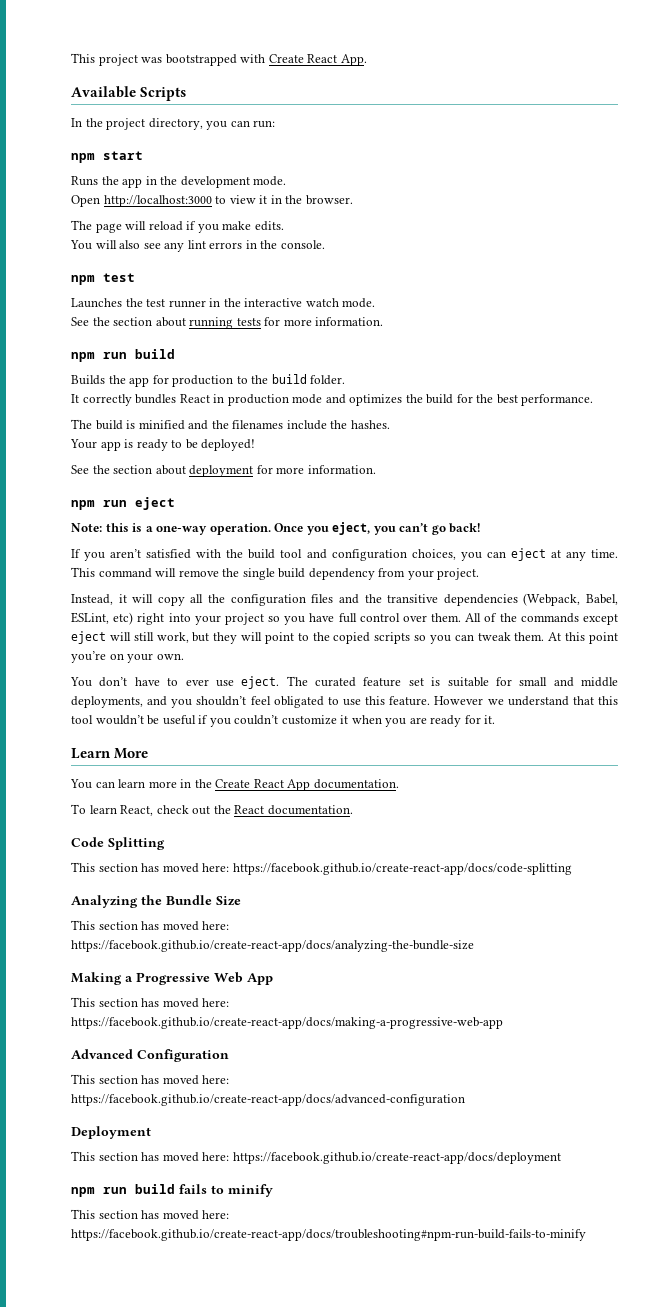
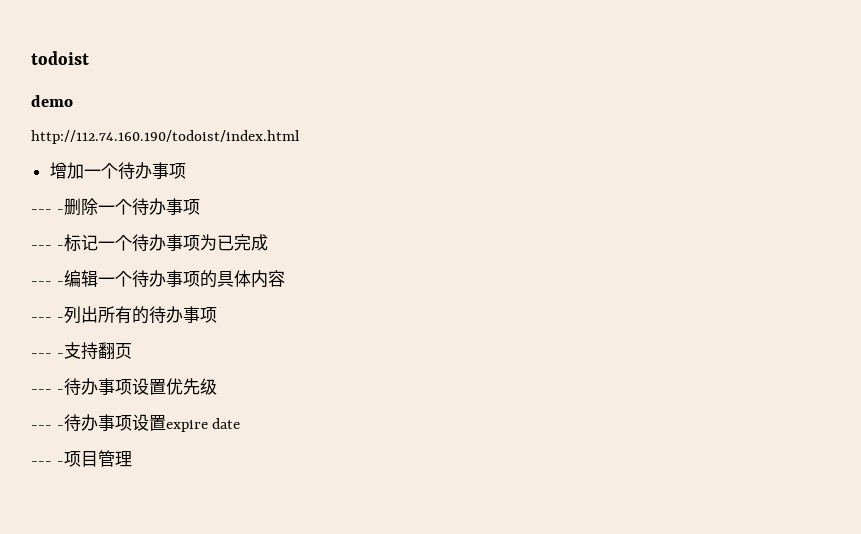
[71,53,367,66] [71,86,187,101] [71,118,276,130] [71,151,143,163] [71,176,287,188] [71,195,353,207] [71,220,284,233] [70,240,325,252] [71,273,135,285] [71,298,376,308] [71,317,384,329] [71,349,175,362] [71,374,346,387] [71,394,594,406] [71,419,390,430] [70,439,256,451] [71,465,376,477] [71,497,175,510] [71,522,481,535] [71,548,618,561] [71,567,480,580] [71,593,619,606] [71,612,619,625] [71,631,619,644] [71,651,184,663] [70,676,618,689] [71,696,619,708] [71,715,496,727] [71,748,149,759] [70,779,399,791] [71,804,353,816] [71,837,165,850] [71,862,572,875] [71,895,241,908] [71,920,230,931] [71,940,474,952] [71,972,273,985] [71,997,230,1008] [71,1017,503,1029] [71,1049,229,1062] [71,1074,230,1085] [71,1094,465,1106] [71,1126,151,1139] [71,1151,561,1164] [71,1184,273,1197] [71,1209,230,1220] [71,1229,586,1241] This project was bootstrapped with Create React App. // Available Scripts // In the project directory, you can run: // npm start // Runs the app in the development mode. // Open http://localhost:3000 to view it in the browser. // The page will reload if you make edits. // You will also see any lint errors in the console. // npm test // Launches the test runner in the interactive watch mode. // See the section about running tests for more information. // npm run build // Builds the app for production to the build folder. // It correctly bundles React in production mode and optimizes the build for the best performance. // The build is minified and the filenames include the hashes. // Your app is ready to be deployed! // See the section about deployment for more information. // npm run eject // Note: this is a one-way operation. Once you eject, you can’t go back! // If you aren’t satisfied with the build tool and configuration choices, you can eject at any time. This command will remove the single build dependency from your project. // Instead, it will copy all the configuration files and the transitive dependencies (Webpack, Babel, ESLint, etc) right into your project so you have full control over them. All of the commands except eject will still work, but they will point to the copied scripts so you can tweak them. At this point you’re on your own. // You don’t have to ever use eject. The curated feature set is suitable for small and middle deployments, and you shouldn’t feel obligated to use this feature. However we understand that this tool wouldn’t be useful if you couldn’t customize it when you are ready for it. // Learn More // You can learn more in the Create React App documentation. // To learn React, check out the React documentation. // Code Splitting // This section has moved here: https://facebook.github.io/create-react-app/docs/code-splitting // Analyzing the Bundle Size // This section has moved here: https://facebook.github.io/create-react-app/docs/analyzing-the-bundle-size // Making a Progressive Web App // This section has moved here: https://facebook.github.io/create-react-app/docs/making-a-progressive-web-app // Advanced Configuration // This section has moved here: https://facebook.github.io/create-react-app/docs/advanced-configuration // Deployment // This section has moved here: https://facebook.github.io/create-react-app/docs/deployment // npm run build fails to minify // This section has moved here: https://facebook.github.io/create-react-app/docs/troubleshooting#npm-run-build-fails-to-minify -> [31,51,89,65] [31,95,73,107] [31,130,300,144] [49,162,186,180] [31,198,200,216] [31,234,268,252] [31,270,285,288] [31,306,217,324] [31,342,132,360] [31,378,217,396] [31,414,241,432] [31,450,132,467] todoist // demo // http://112.74.160.190/todoist/index.html // 增加一个待办事项 // --- -删除一个待办事项 // --- -标记一个待办事项为已完成 // --- -编辑一个待办事项的具体内容 // --- -列出所有的待办事项 // --- -支持翻页 // --- -待办事项设置优先级 // --- -待办事项设置expire date // --- -项目管理

